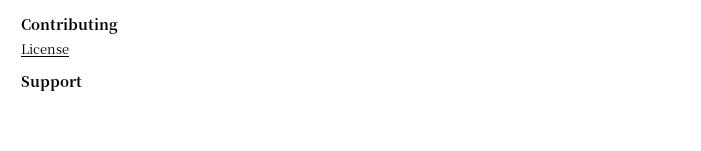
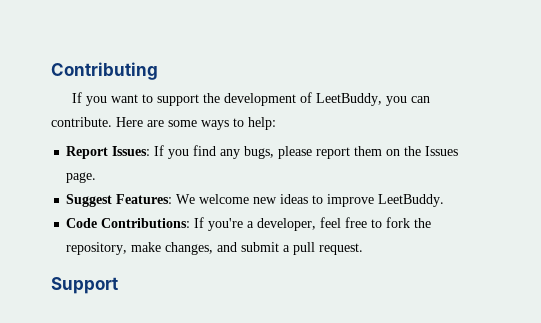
[21,44,69,54] License -> [71,92,430,106] [51,117,276,130] [66,145,459,159] [66,172,97,183] [66,194,445,207] [66,217,432,231] [66,242,364,255] If you want to support the development of LeetBuddy, you can contribute. Here are some ways to help: // Report Issues: If you find any bugs, please report them on the Issues page. // Suggest Features: We welcome new ideas to improve LeetBuddy. // Code Contributions: If you're a developer, feel free to fork the repository, make changes, and submit a pull request.

